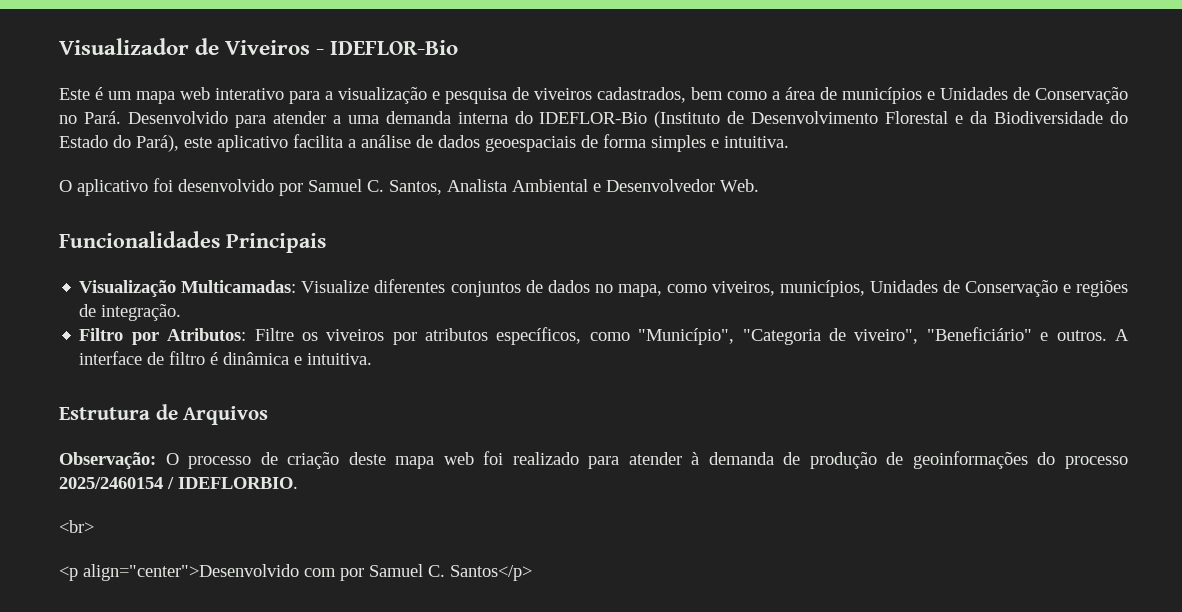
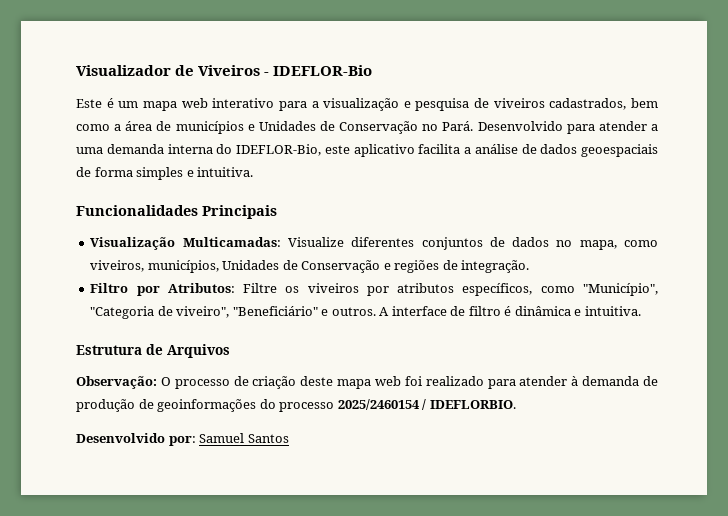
[539,111,1128,128] [59,135,179,152] IDEFLOR-Bio (Instituto de Desenvolvimento Florestal e da Biodiversidade do Estado do Pará), -> [236,144,321,156] IDEFLOR-Bio,
[59,178,759,196] // O aplicativo foi desenvolvido por Samuel C. Santos, Analista Ambiental e Desenvolvedor Web. -> (254, 172) none
[59,520,94,533] [59,564,532,581] <br> // <p align="center">Desenvolvido com por Samuel C. Santos</p> -> [76,433,289,446] Desenvolvido por: Samuel Santos

